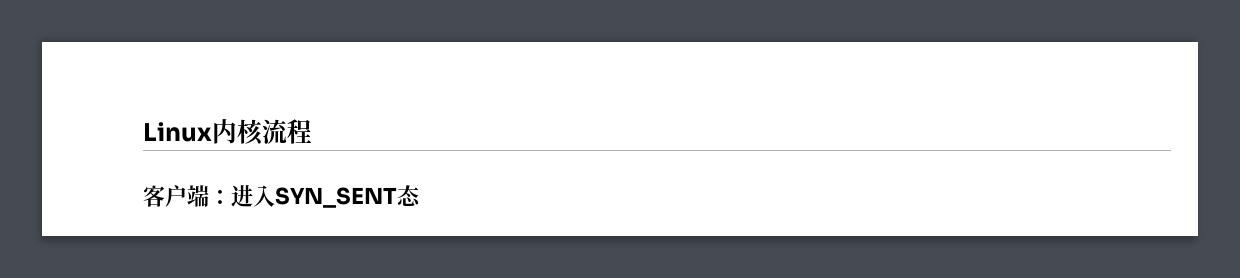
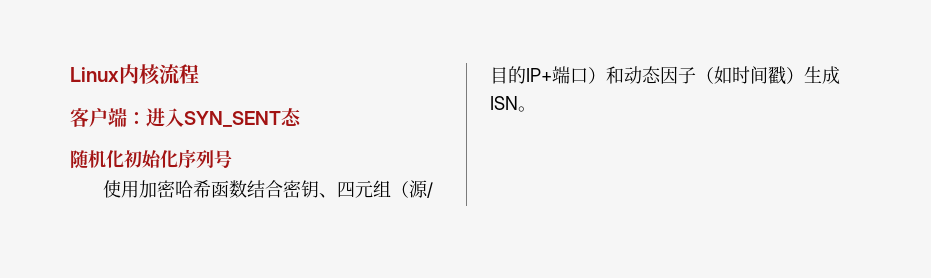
(421, 195) none -> [70,149,232,169] [102,180,433,198] [490,66,840,85] [490,96,536,112] // 随机化初始化序列号 // 使用加密哈希函数结合密钥、四元组（源/目的IP+端口）和动态因子（如时间戳）生成ISN。

